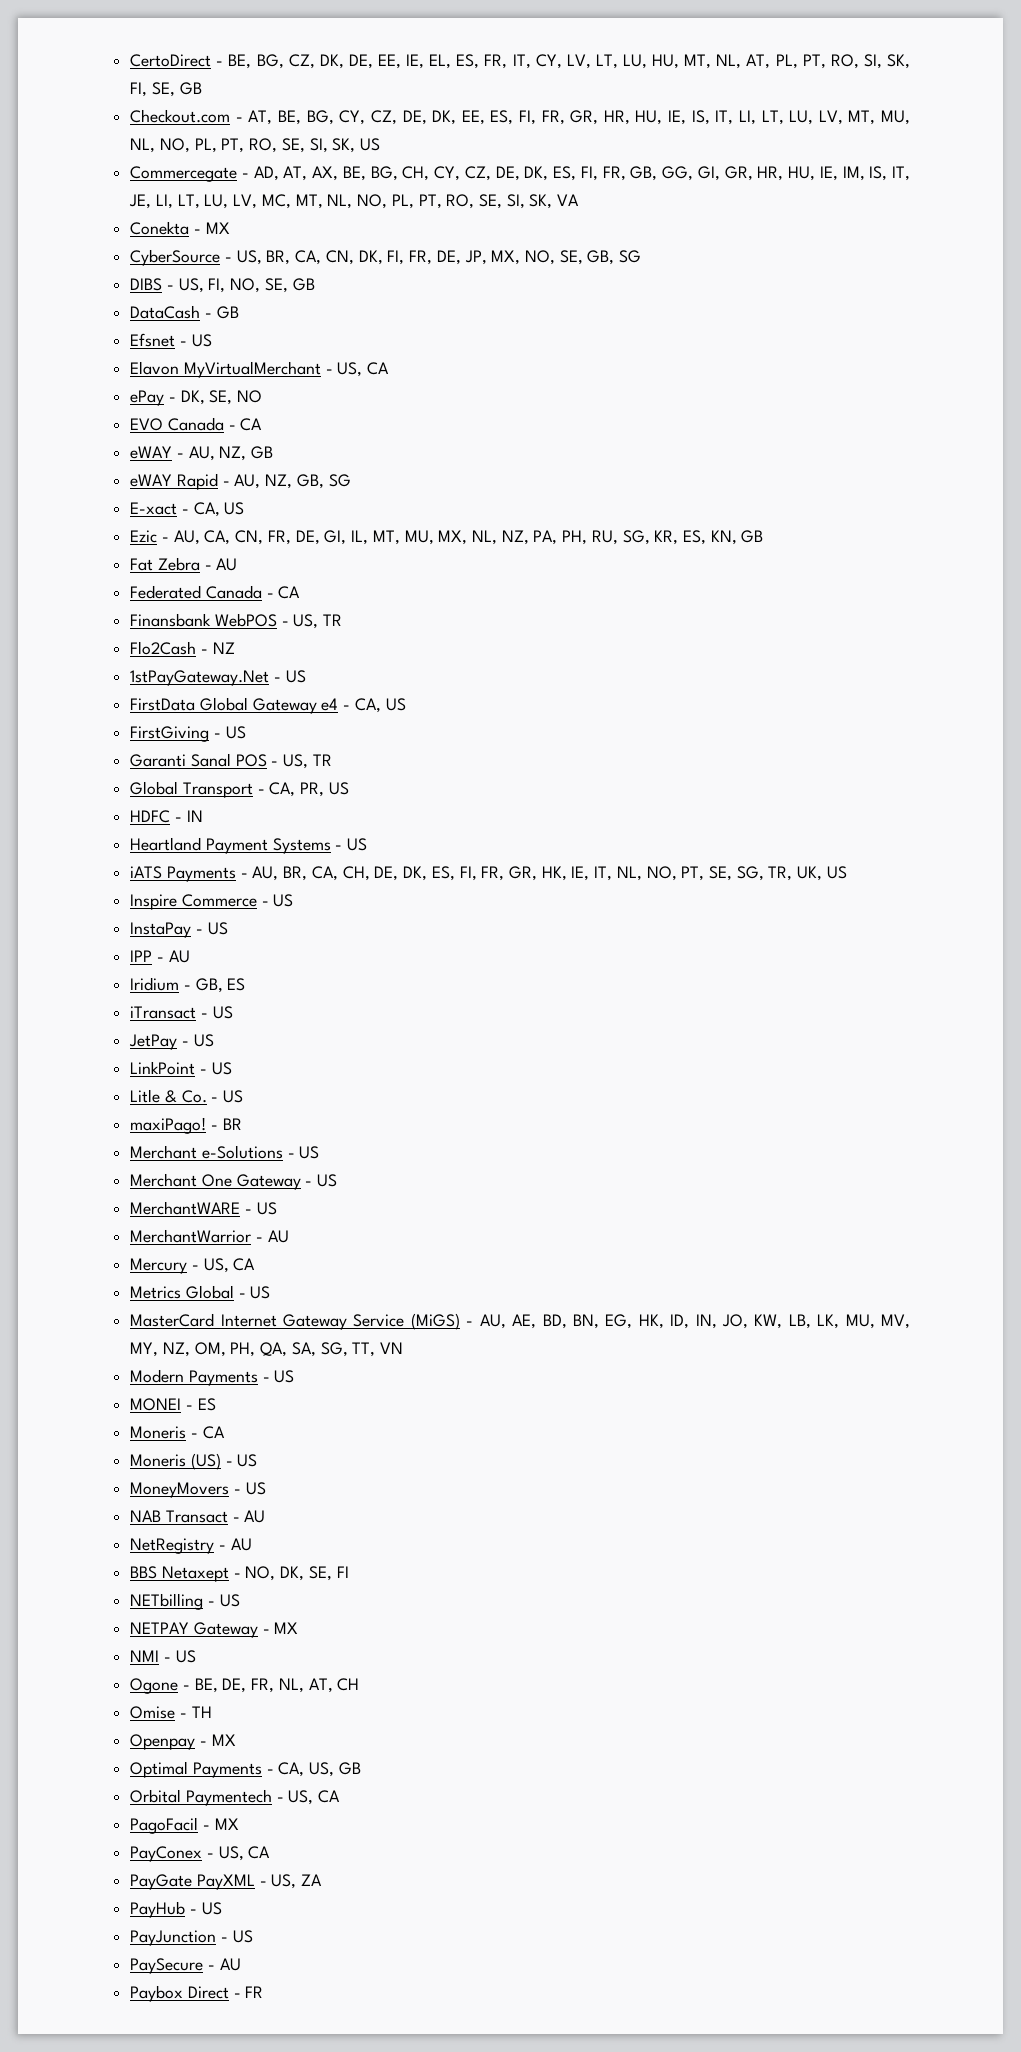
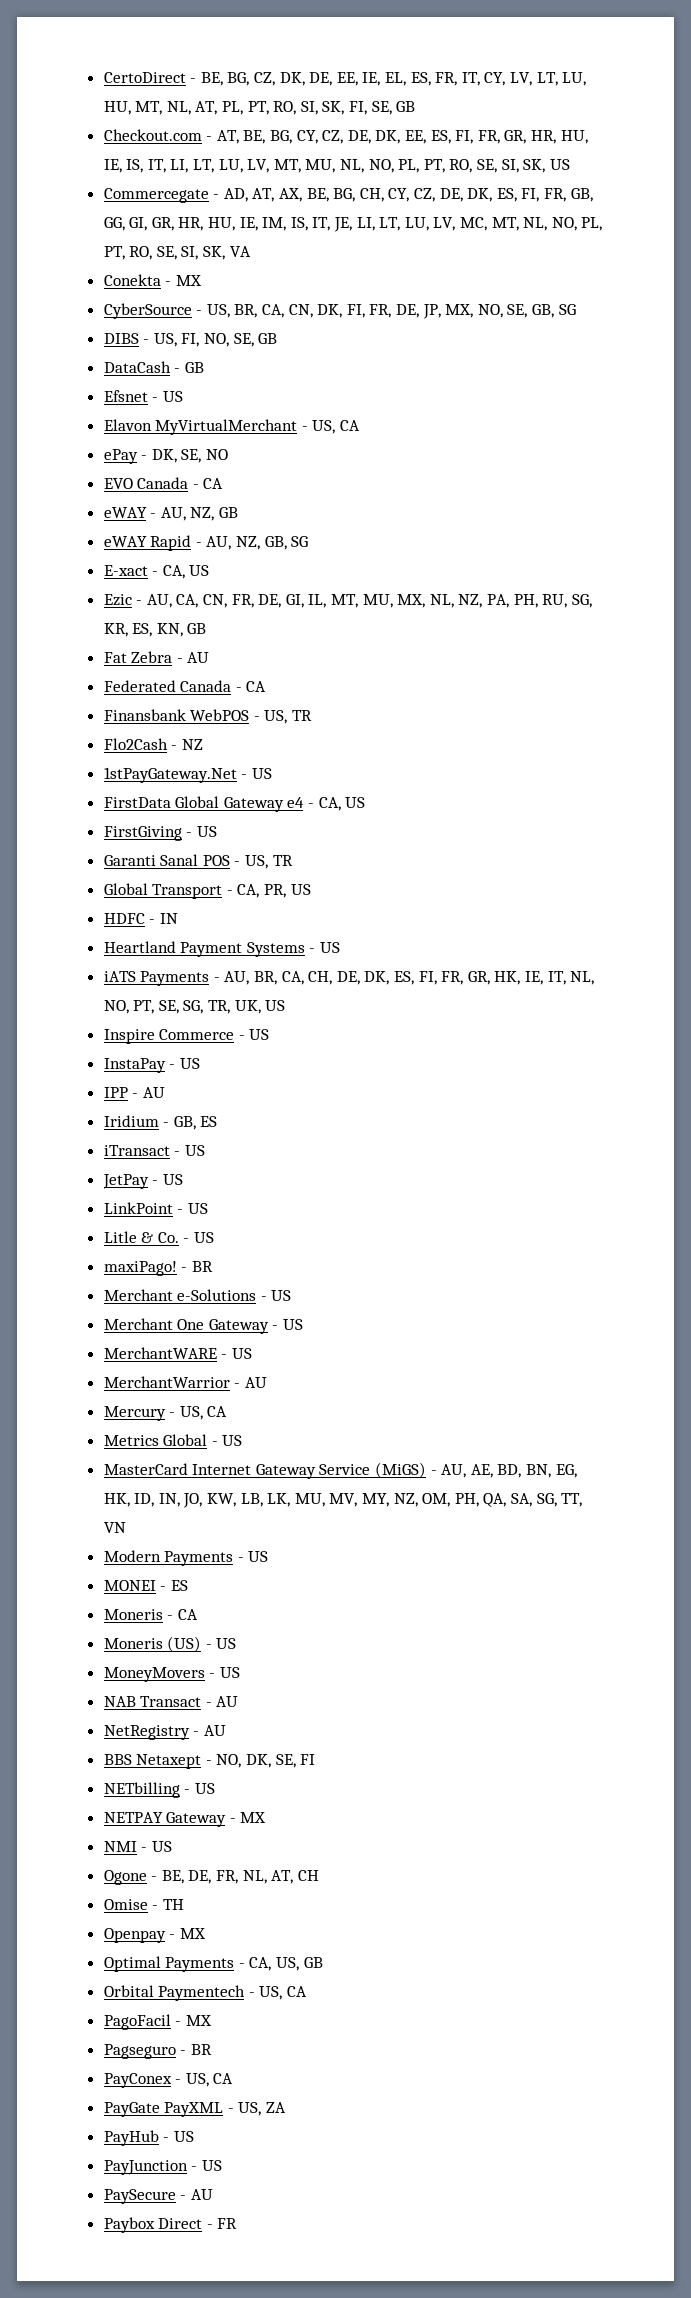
(239, 1824) none -> [103,2044,212,2059] // Pagseguro - BR

